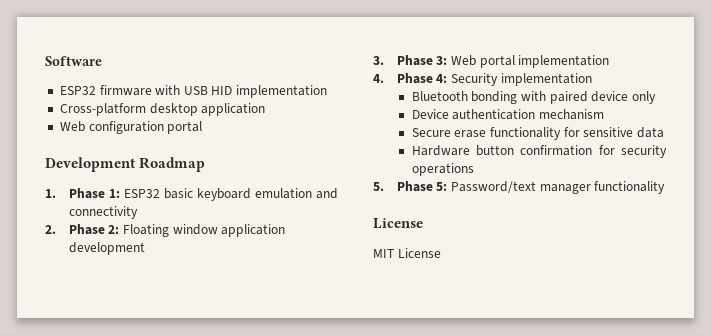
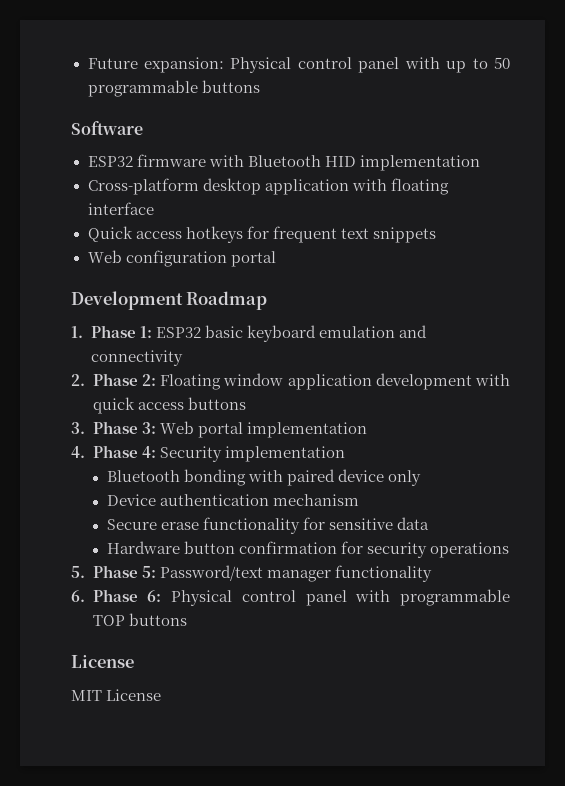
(45, 61) none -> [87,57,510,73] [87,80,260,97] Future expansion: Physical control panel with up to 50 programmable buttons //
[183,86,208,95] USB -> [247,155,321,167] Bluetooth
(266, 109) none -> [351,178,449,195] [87,202,154,215] [87,226,436,243] with floating interface // Quick access hotkeys for frequent text snippets
(145, 248) none -> [475,374,510,386] [92,397,246,414] with quick access buttons
(666, 187) none -> [71,589,510,606] [92,613,187,626] // 6. Phase 6: Physical control panel with programmable TOP buttons

